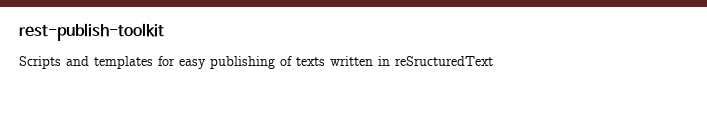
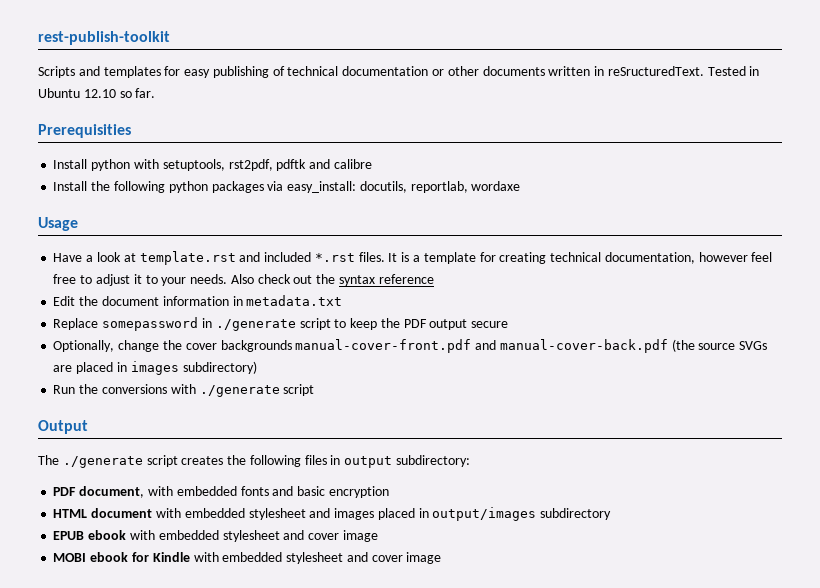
[296,56,493,66] texts written in reSructuredText -> [287,66,760,76] [38,88,156,98] [38,124,131,138] [53,159,372,171] [53,181,521,193] [38,217,78,231] [53,251,773,265] [53,274,434,286] [53,295,343,306] [53,317,509,331] [53,339,768,353] [53,361,257,375] [53,384,315,397] [38,420,88,434] [38,455,471,468] [53,486,389,498] [53,507,612,521] [53,530,378,542] [53,552,442,564] technical documentation or other documents written in reSructuredText. Tested in Ubuntu 12.10 so far. // Prerequisities // Install python with setuptools, rst2pdf, pdftk and calibre // Install the following python packages via easy_install: docutils, reportlab, wordaxe // Usage // Have a look at template.rst and included *.rst files. It is a template for creating technical documentation, however feel free to adjust it to your needs. Also check out the syntax reference // Edit the document information in metadata.txt // Replace somepassword in ./generate script to keep the PDF output secure // Optionally, change the cover backgrounds manual-cover-front.pdf and manual-cover-back.pdf (the source SVGs are placed in images subdirectory) // Run the conversions with ./generate script // Output // The ./generate script creates the following files in output subdirectory: // PDF document, with embedded fonts and basic encryption // HTML document with embedded stylesheet and images placed in output/images subdirectory // EPUB ebook with embedded stylesheet and cover image // MOBI ebook for Kindle with embedded stylesheet and cover image

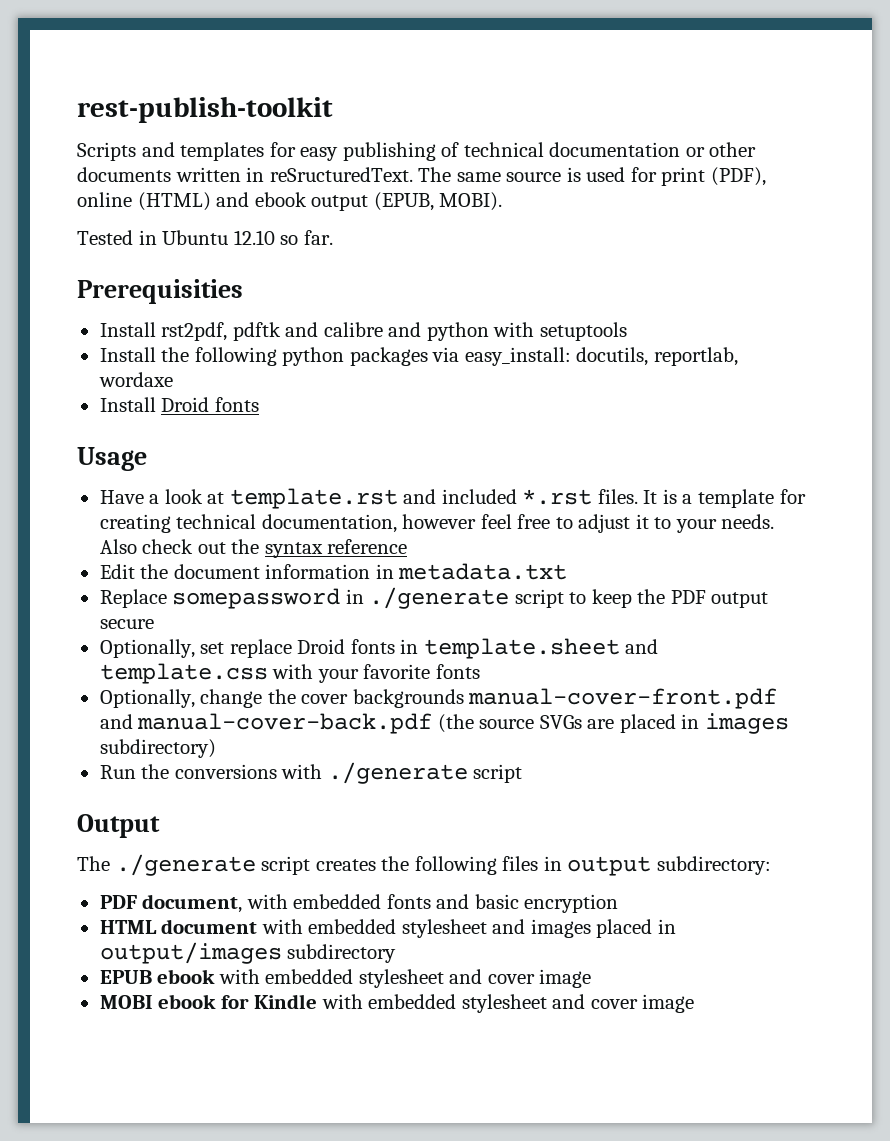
(704, 71) none -> [418,167,766,186] [77,192,503,211] The same source is used for print (PDF), online (HTML) and ebook output (EPUB, MOBI). //
[91,159,225,171] python with setuptools, -> (156, 329) none
(372, 164) none -> [388,322,627,341] and python with setuptools
(521, 186) none -> [99,397,259,412] // Install Droid fonts
(509, 324) none -> [99,638,659,659] [99,663,480,684] // Optionally, set replace Droid fonts in template.sheet and template.css with your favorite fonts

